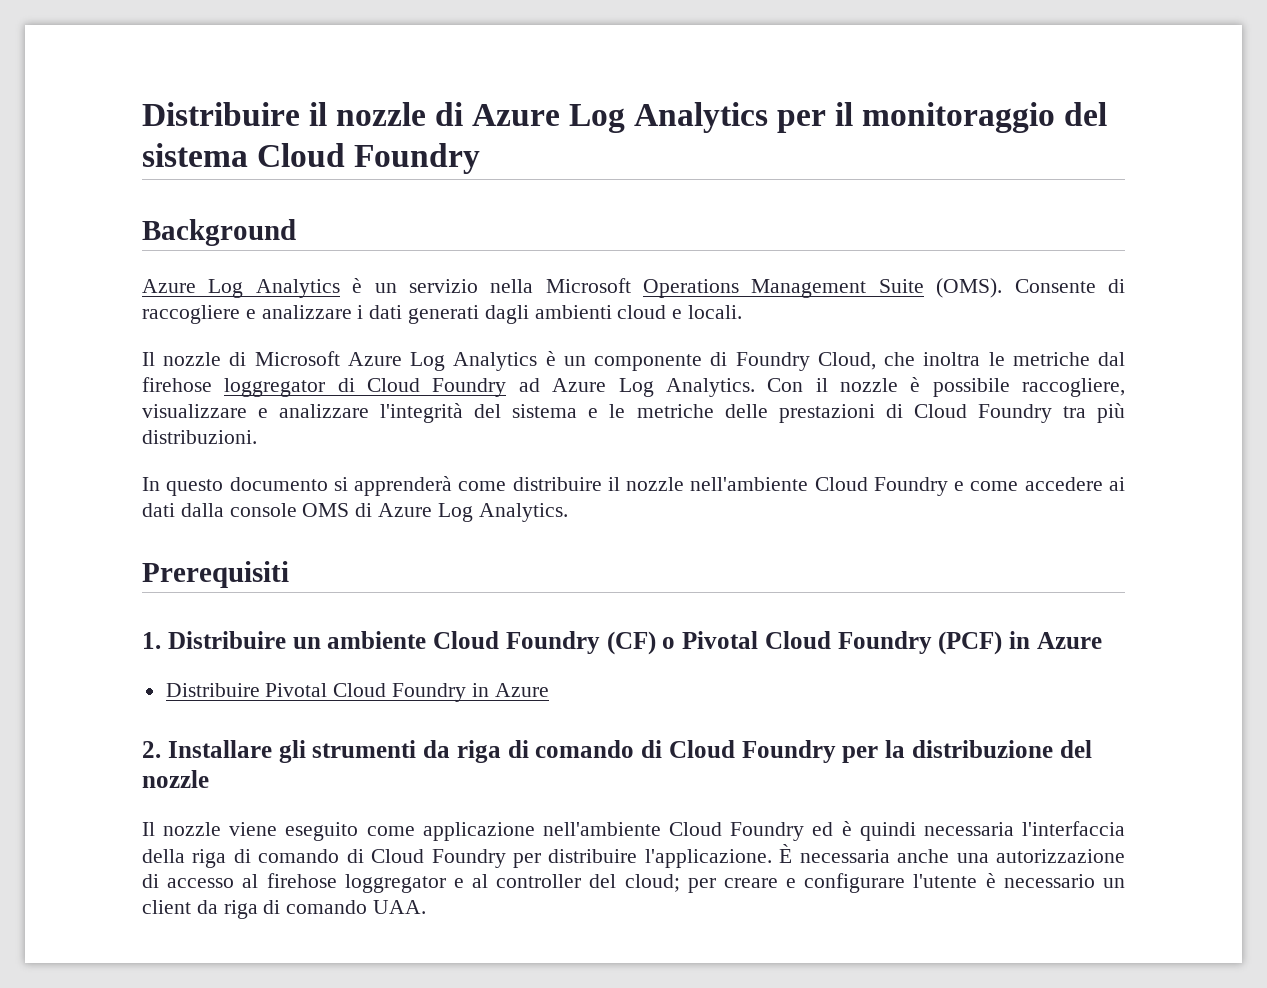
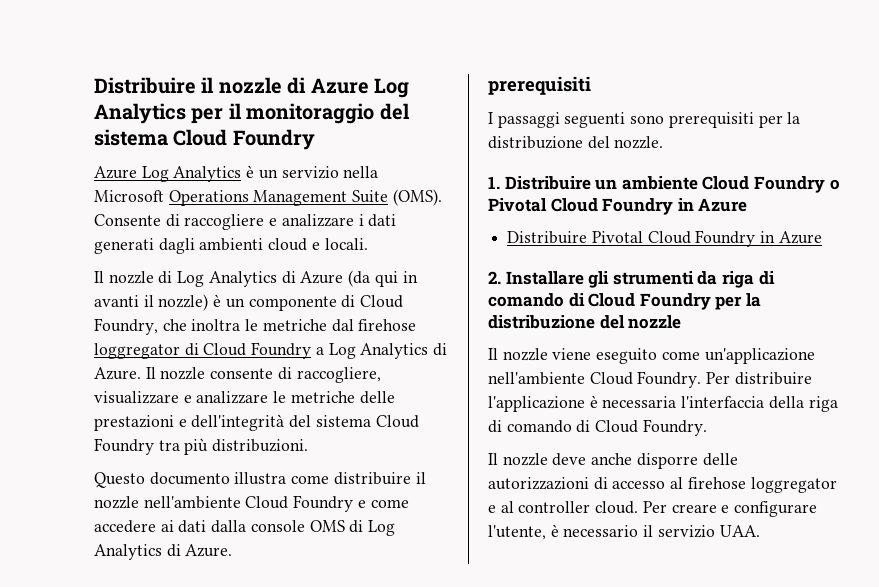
[142,219,296,246] // Background -> (315, 139) none
[254,351,538,371] Microsoft Azure Log Analytics -> [177,270,418,287] [94,294,209,311] Log Analytics di Azure (da qui in avanti il nozzle)
[735,352,876,371] Foundry Cloud, -> [360,295,404,308] [94,318,158,335] Cloud Foundry,
[518,377,1125,397] [142,403,903,423] ad Azure Log Analytics. Con il nozzle è possibile raccogliere, visualizzare e analizzare l'integrità del sistema e le metriche delle prestazioni di -> [315,343,448,359] [94,367,381,383] [94,391,395,404] [94,414,371,431] a Log Analytics di Azure. Il nozzle consente di raccogliere, visualizzare e analizzare le metriche delle prestazioni e dell'integrità del sistema
[142,476,453,496] In questo documento si apprenderà -> [94,472,287,488] Questo documento illustra
[378,503,568,522] [142,561,289,588] Azure Log Analytics. // Prerequisiti -> [368,520,396,536] [94,544,233,560] [488,76,591,95] [488,112,801,128] [488,136,664,149] Log Analytics di Azure. // prerequisiti // I passaggi seguenti sono prerequisiti per la distribuzione del nozzle.
[606,631,656,655] (CF) -> (825, 184) none
[938,631,1003,655] (PCF) -> (674, 206) none
[422,821,916,841] applicazione nell'ambiente Cloud Foundry ed è quindi -> [704,348,815,364] [488,371,812,388] [488,395,598,412] un'applicazione nell'ambiente Cloud Foundry. Per distribuire l'applicazione è
[431,844,1125,868] Foundry per distribuire l'applicazione. È necessaria anche una autorizzazione -> [642,419,707,436] [488,453,738,469] [488,477,589,490] Foundry. // Il nozzle deve anche disporre delle autorizzazioni
[589,874,716,893] del cloud; per -> [595,501,667,514] cloud. Per
[913,874,978,888] l'utente -> [488,525,546,540] l'utente,
[1102,878,1125,888] [142,900,368,919] un client da riga di comando -> [643,525,715,538] il servizio

